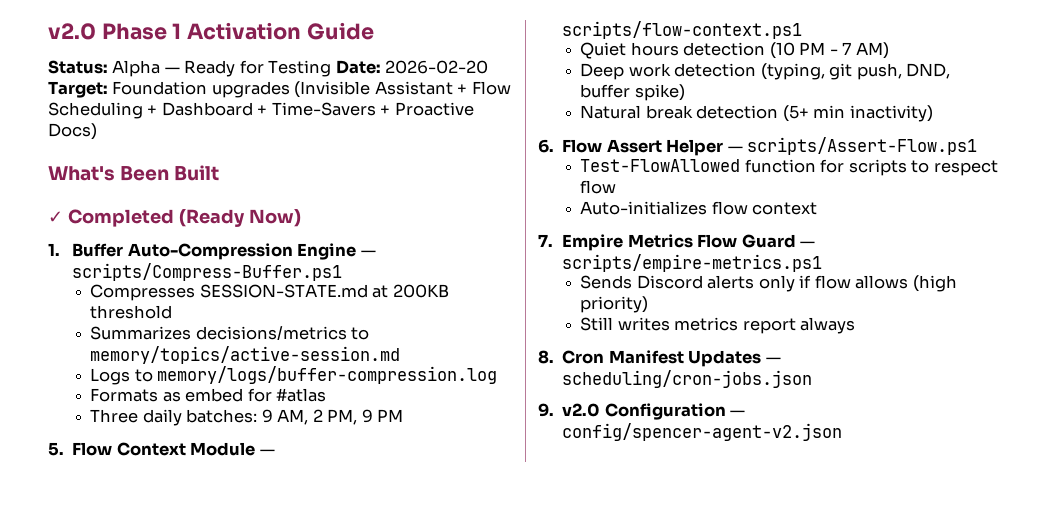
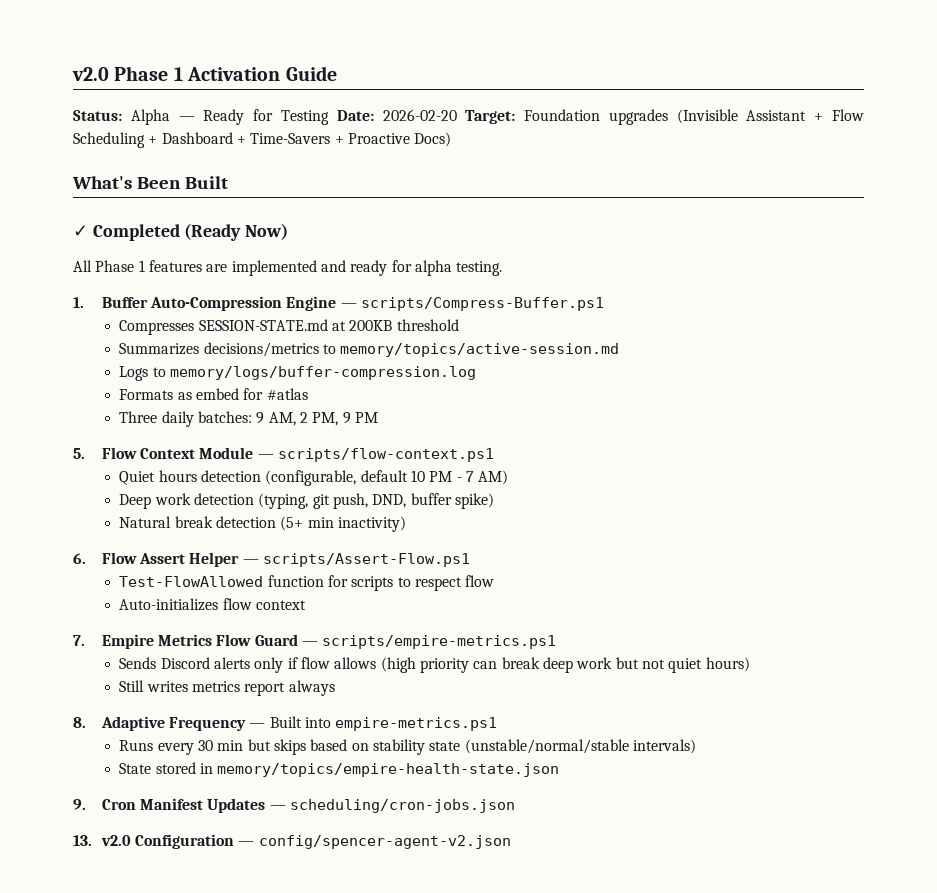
(301, 218) none -> [73,260,503,276] // All Phase 1 features are implemented and ready for alpha testing.
[769,42,795,59] (10 -> [265,470,426,486] (configurable, default 10
[580,296,649,313] priority) -> [419,657,750,673] priority can break deep work but not quiet hours)
(554, 357) none -> [100,716,498,731] [119,739,696,755] [119,762,560,777] [73,799,86,810] Adaptive Frequency — Built into empire-metrics.ps1 // Runs every 30 min but skips based on stability state (unstable/normal/stable intervals) // State stored in memory/topics/empire-health-state.json // 9.
[538,403,554,417] 9. -> [73,835,92,846] 13.

